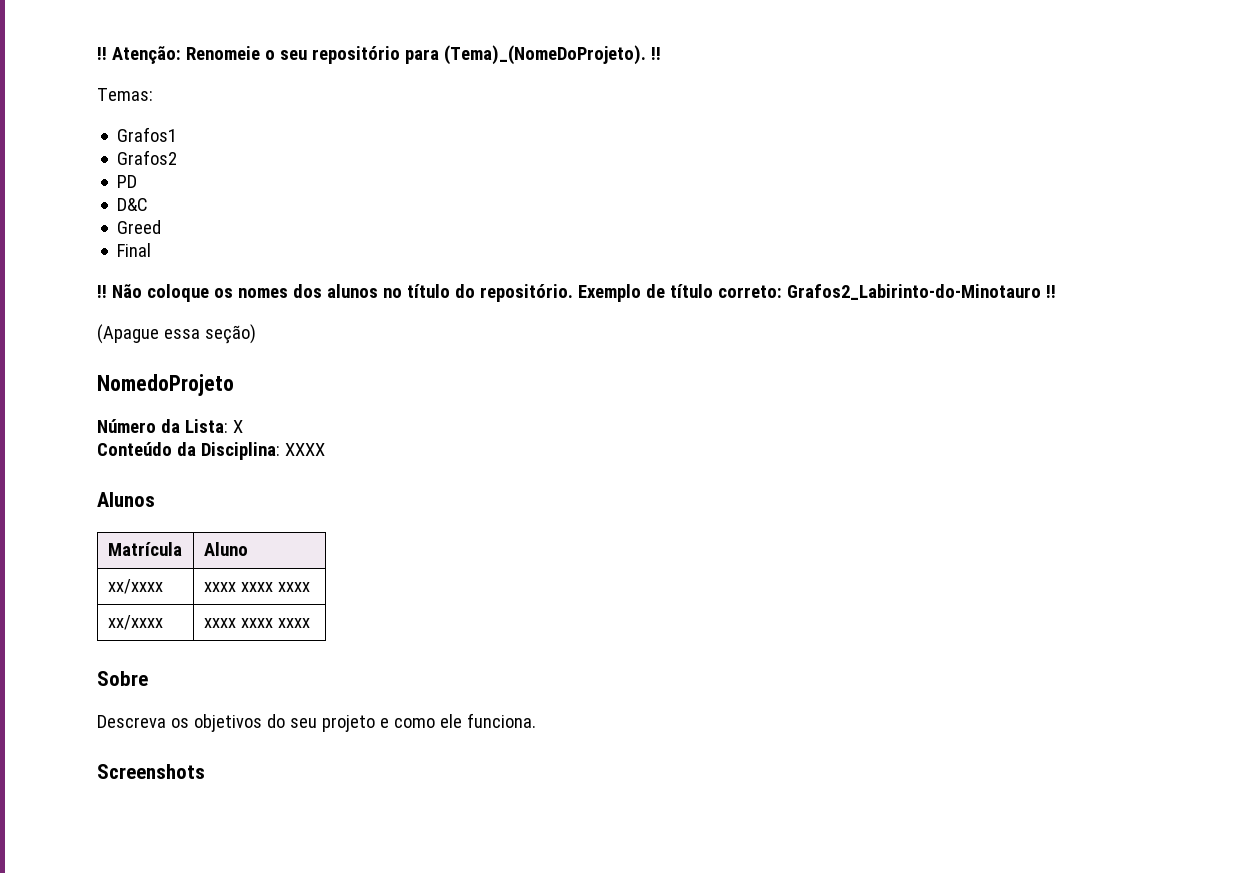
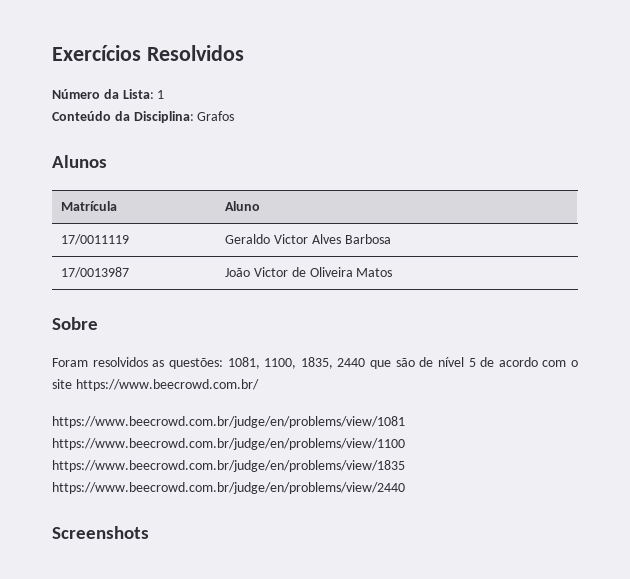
[97,45,661,65] [97,88,153,101] [117,127,178,142] [117,150,178,165] [117,175,138,188] [117,198,148,211] [117,220,162,234] [117,243,152,257] [97,284,1056,302] [97,324,256,344] [97,374,234,396] !! Atenção: Renomeie o seu repositório para (Tema)_(NomeDoProjeto). !! // Temas: // Grafos1 // Grafos2 // PD // D&C // Greed // Final // !! Não coloque os nomes dos alunos no título do repositório. Exemplo de título correto: Grafos2_Labirinto-do-Minotauro !! // (Apague essa seção) // NomedoProjeto -> [52,45,244,61] Exercícios Resolvidos
[232,420,243,433] X -> [157,90,165,99] 1
[284,443,325,456] XXXX -> [197,111,235,121] Grafos
[107,579,163,594] [203,582,310,592] [107,615,163,630] [203,618,310,628] [97,671,148,686] [97,713,536,732] xx/xxxx | xxxx xxxx xxxx // xx/xxxx | xxxx xxxx xxxx // Sobre // Descreva os objetivos do seu projeto e como ele funciona. -> [61,234,130,245] [225,234,391,244] [61,267,130,278] [225,267,393,277] [52,317,98,330] [52,357,578,369] [52,379,259,391] [52,416,405,428] [52,438,405,450] [52,460,405,472] [52,482,405,494] 17/0011119 | Geraldo Victor Alves Barbosa // 17/0013987 | João Victor de Oliveira Matos // Sobre // Foram resolvidos as questões: 1081, 1100, 1835, 2440 que são de nível 5 de acordo com o site https://www.beecrowd.com.br/ // https://www.beecrowd.com.br/judge/en/problems/view/1081 https://www.beecrowd.com.br/judge/en/problems/view/1100 https://www.beecrowd.com.br/judge/en/problems/view/1835 https://www.beecrowd.com.br/judge/en/problems/view/2440

